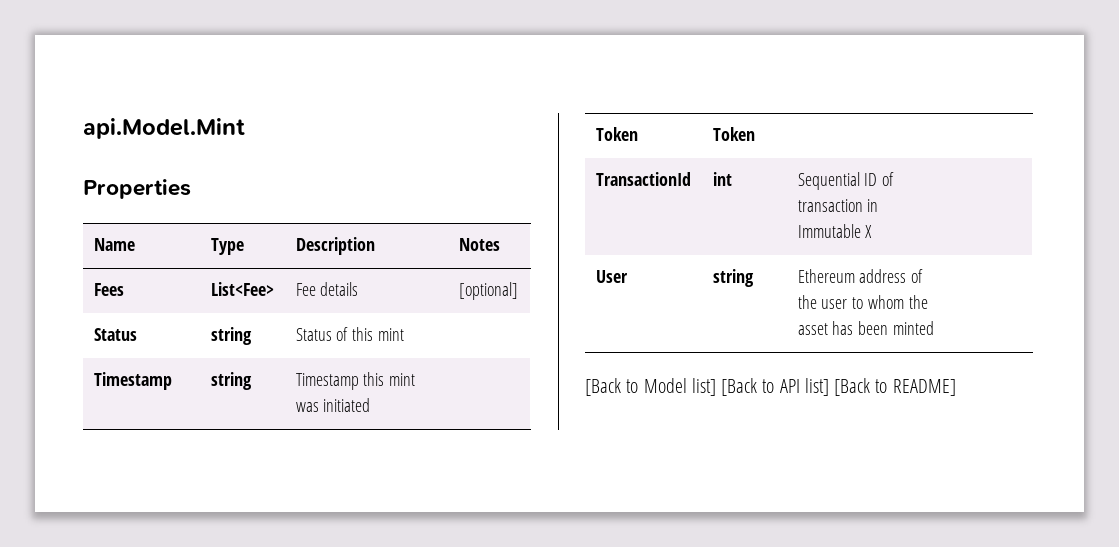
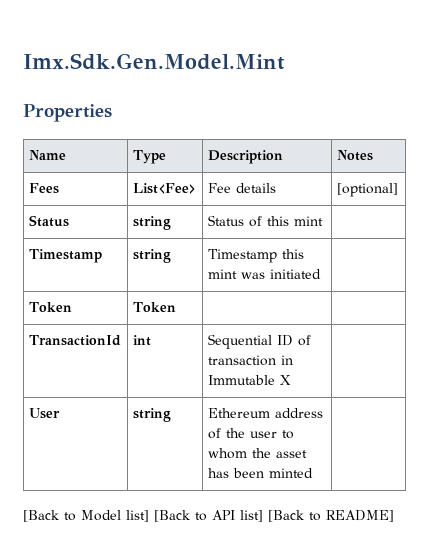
[83,118,245,139] api.Model.Mint -> [23,53,285,70] Imx.Sdk.Gen.Model.Mint

